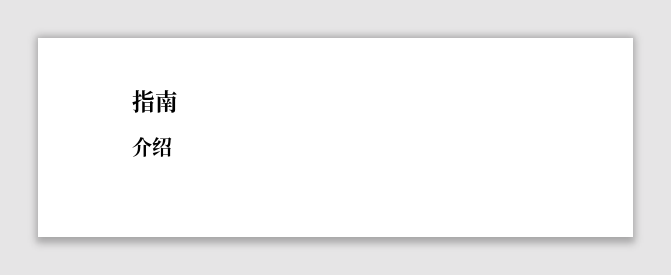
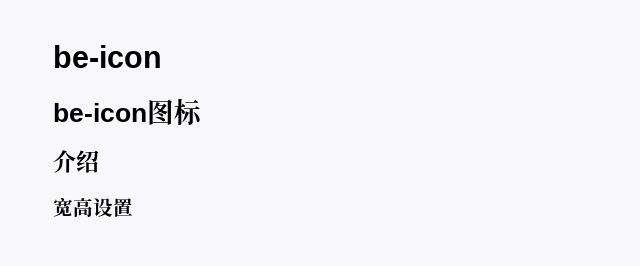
[132,90,178,113] 指南 -> [53,45,162,68] [53,98,203,126] be-icon // be-icon图标
(172, 147) none -> [53,197,133,217] // 宽高设置

